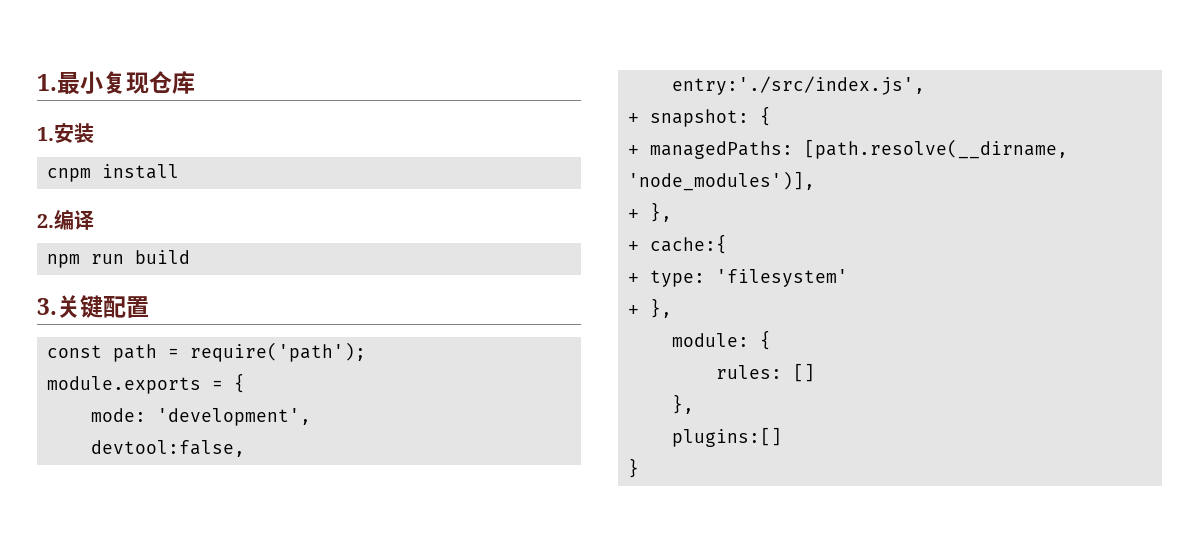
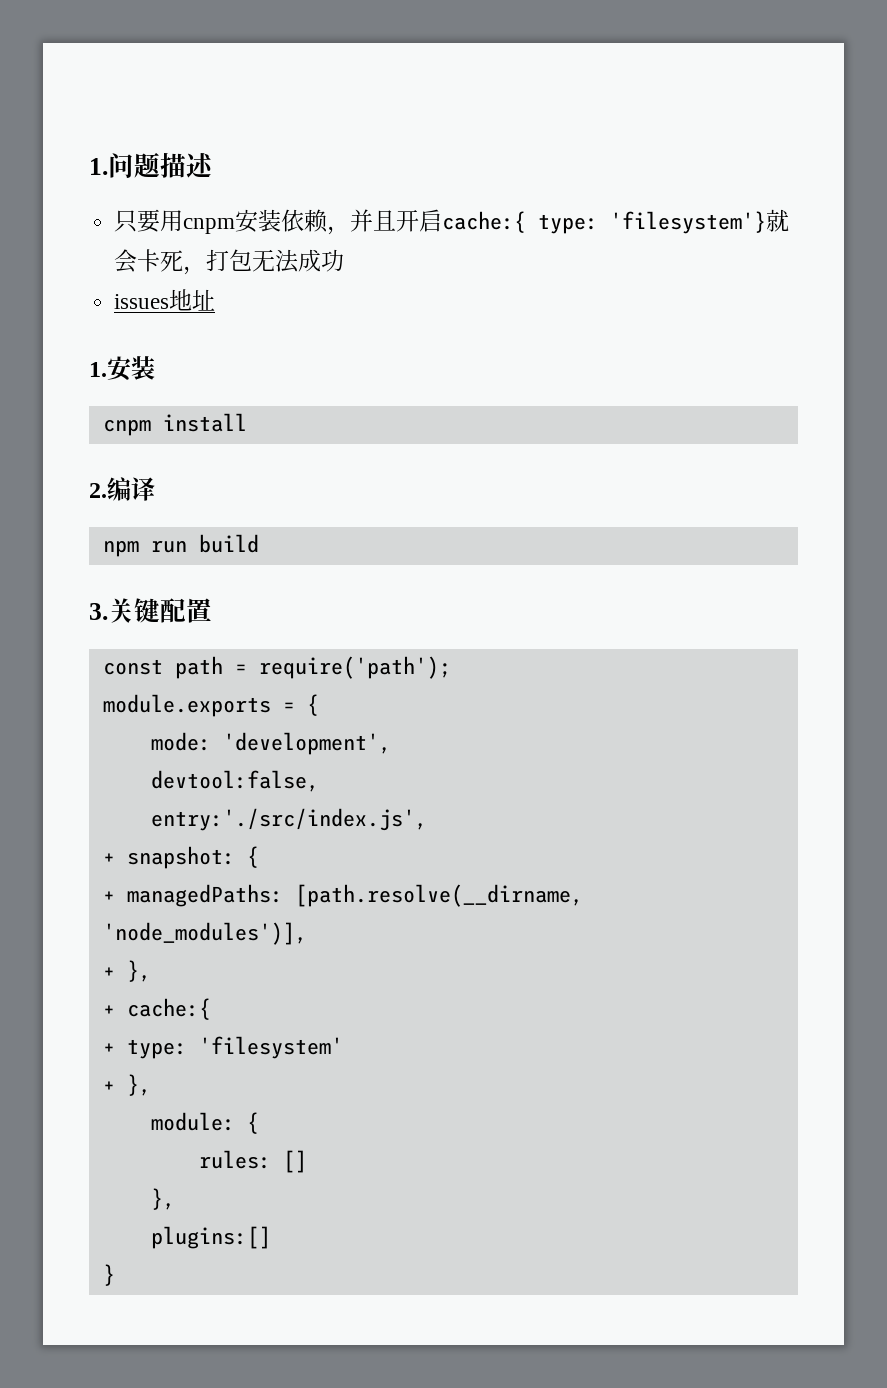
[37,71,195,94] 1.最小复现仓库 -> [89,152,214,178] [114,209,790,235] [114,249,345,275] [114,289,216,311] 1.问题描述 // 只要用cnpm安装依赖，并且开启cache:{ type: 'filesystem'}就会卡死，打包无法成功 // issues地址

